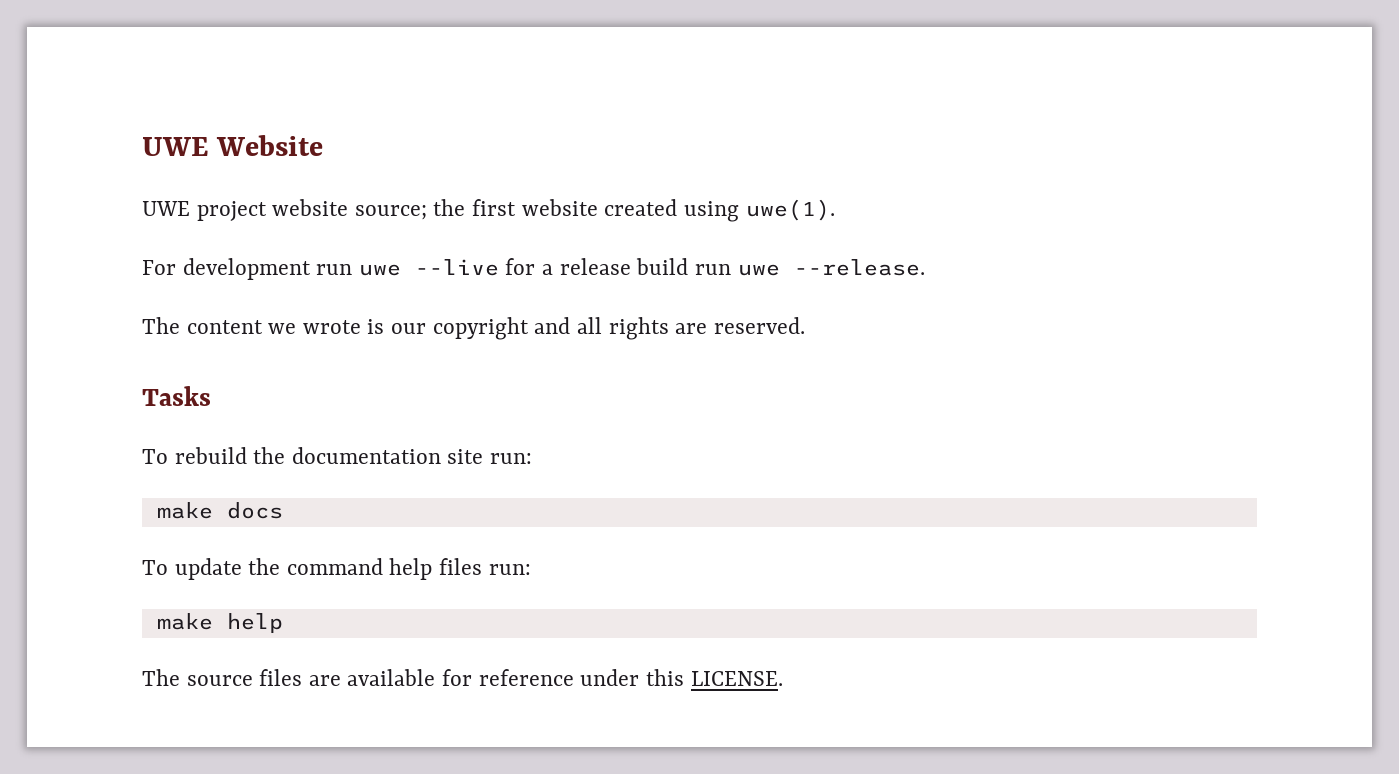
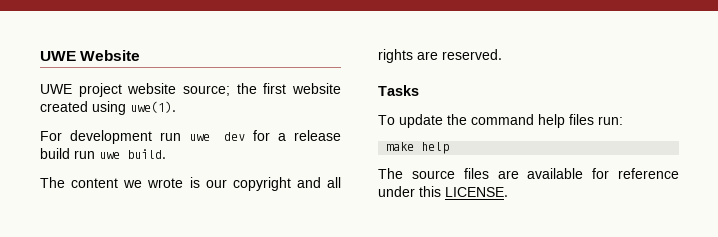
[414,259,499,276] --live -> [224,132,245,141] dev
[793,259,925,276] --release. -> [127,149,166,159] build.
[142,447,533,464] [156,502,283,519] // To rebuild the documentation site run: // make docs -> (419, 90) none

